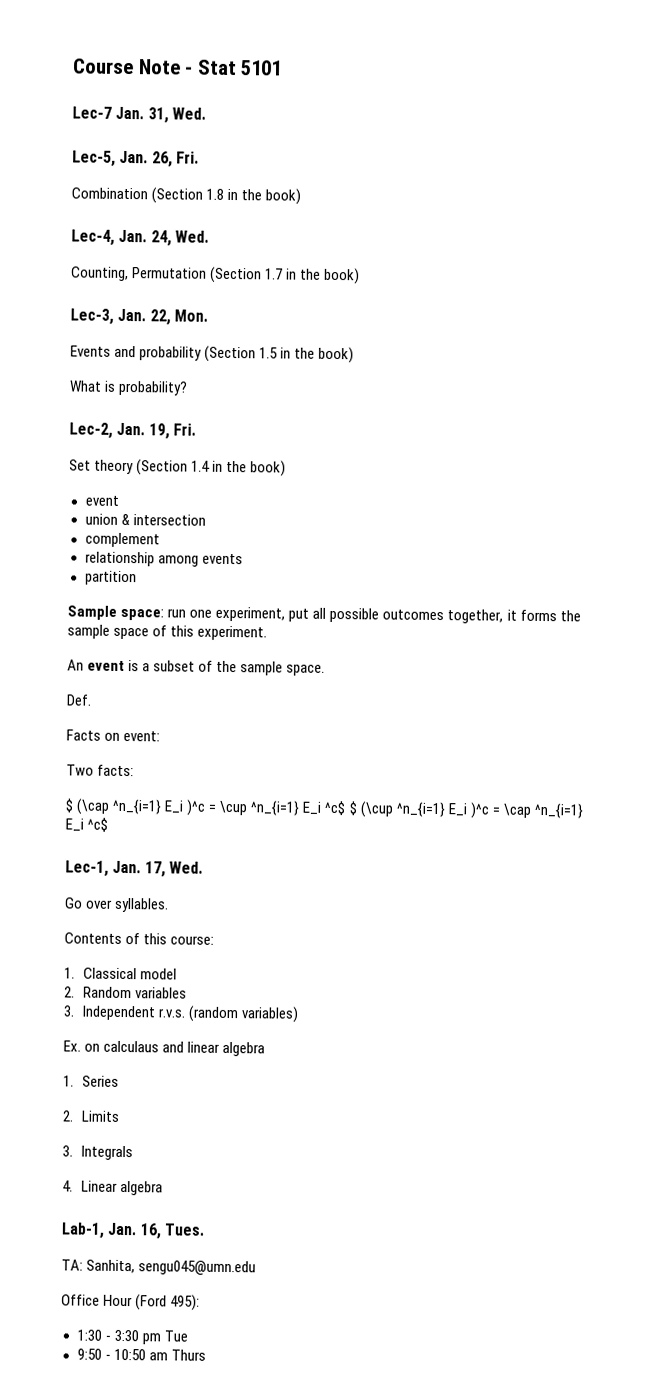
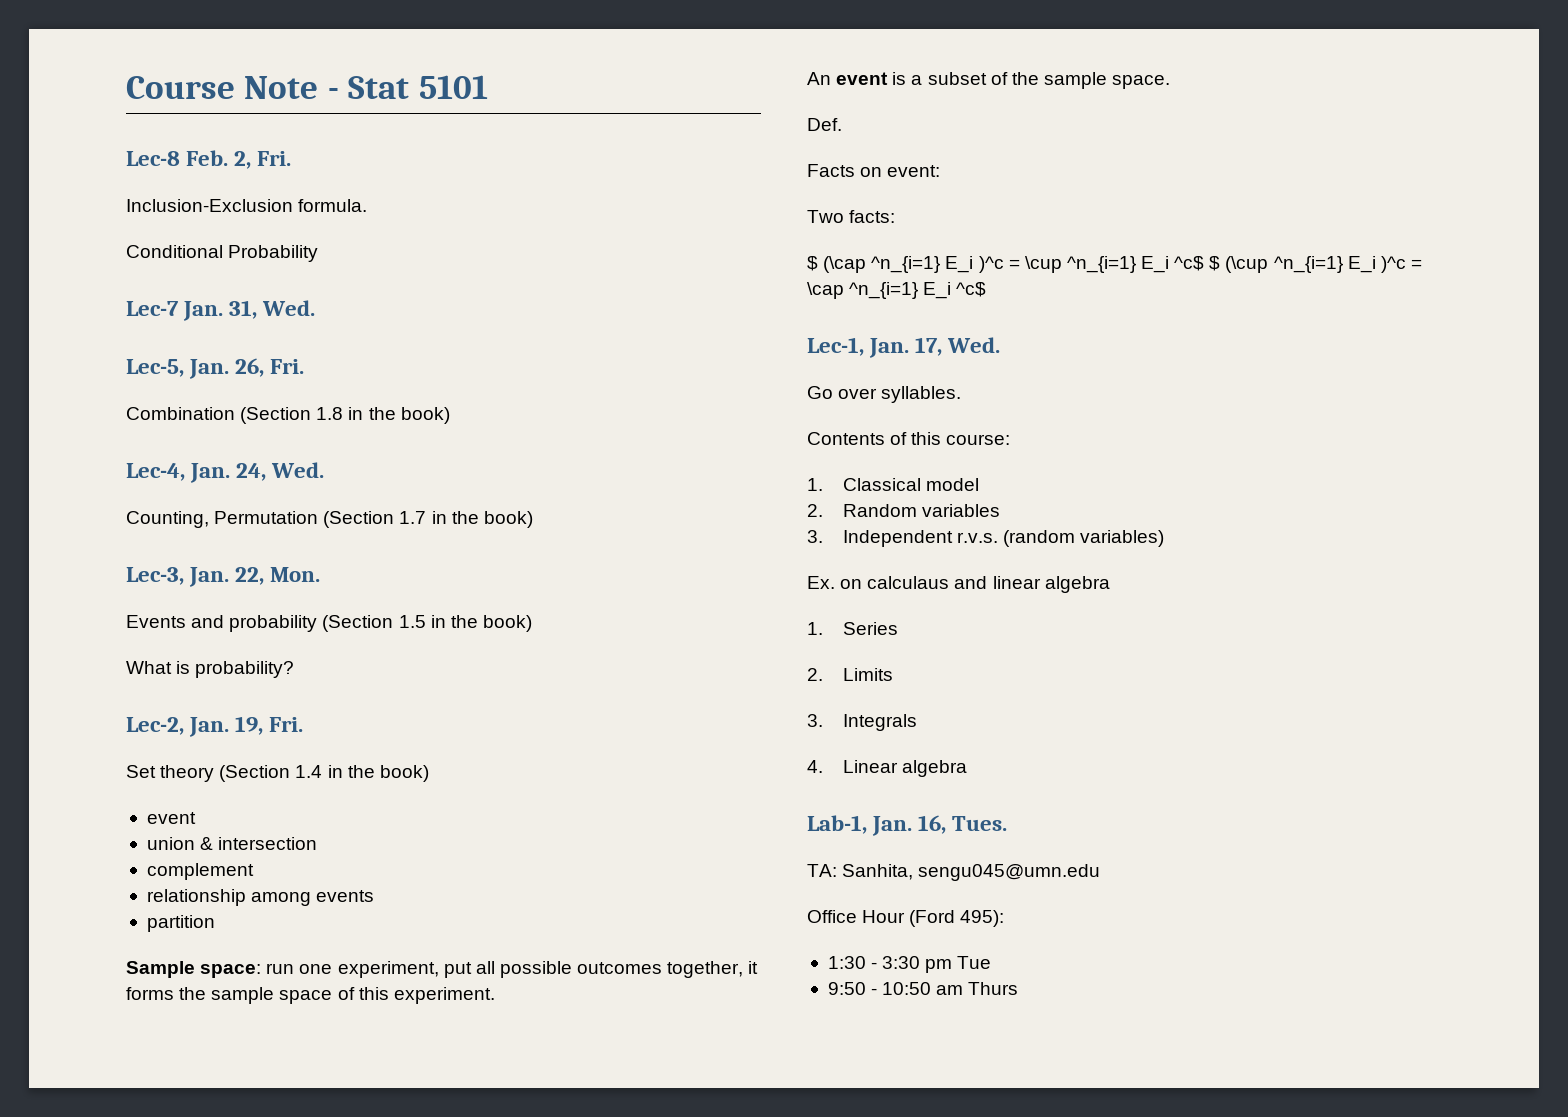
(283, 68) none -> [126,150,292,169] [126,199,368,212] [126,245,319,262] // Lec-8 Feb. 2, Fri. // Inclusion-Exclusion formula. // Conditional Probability

